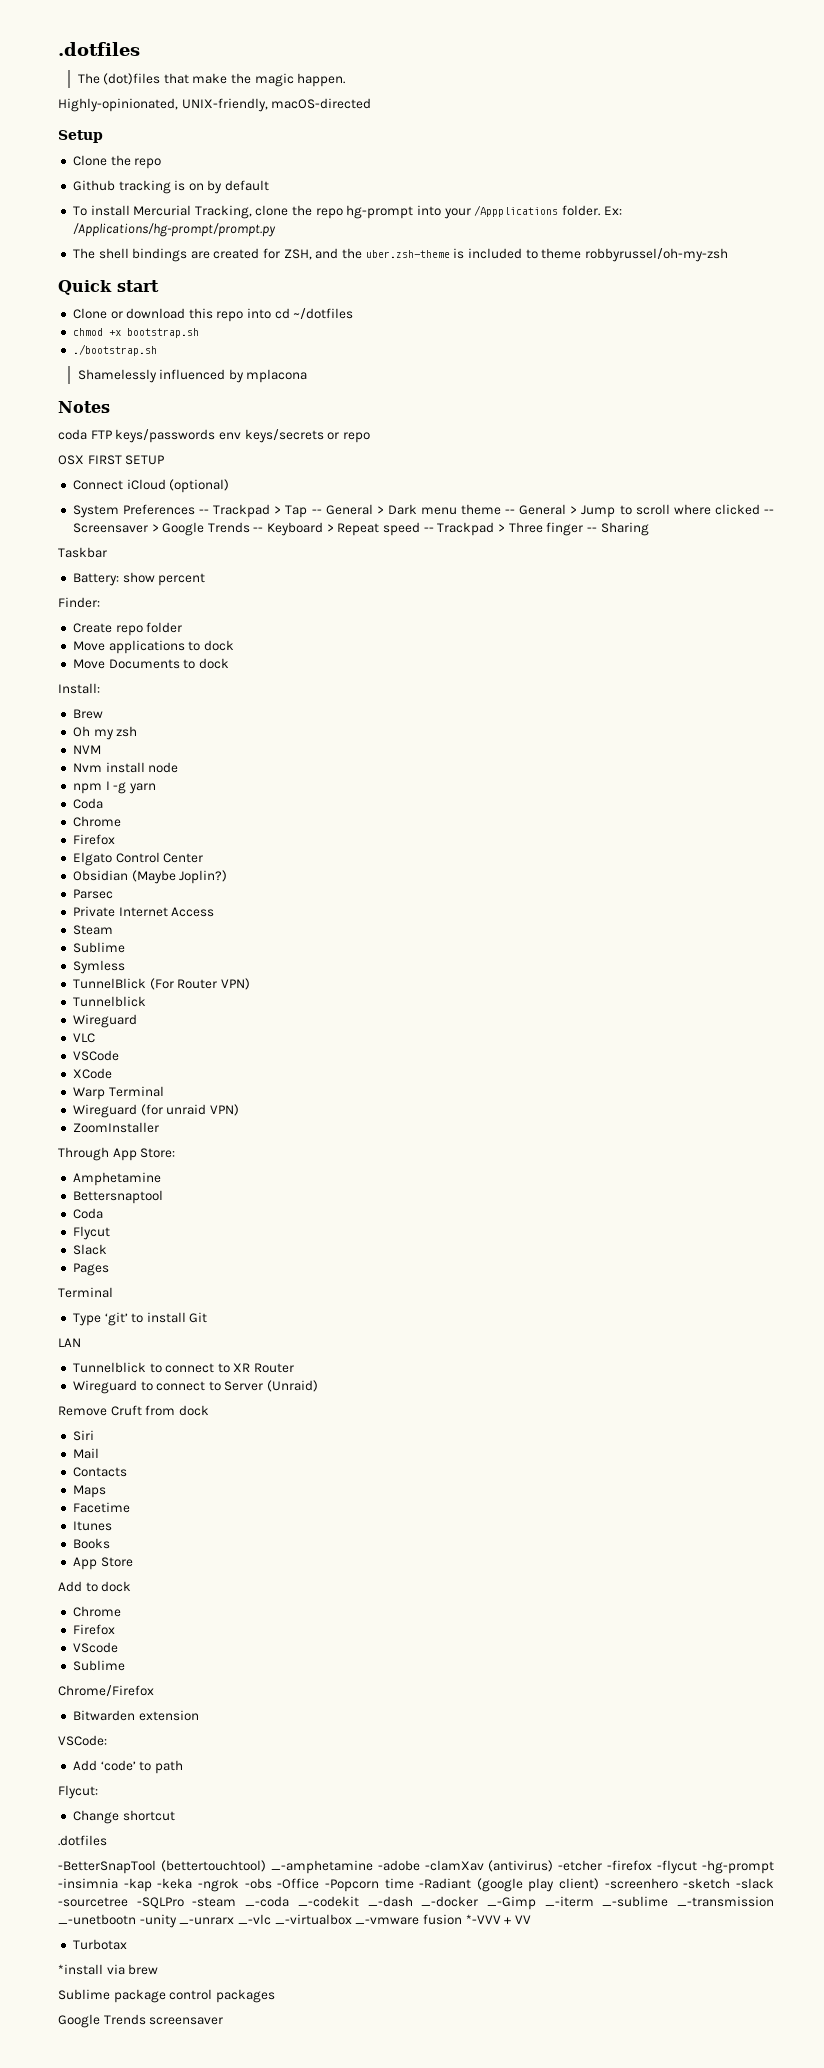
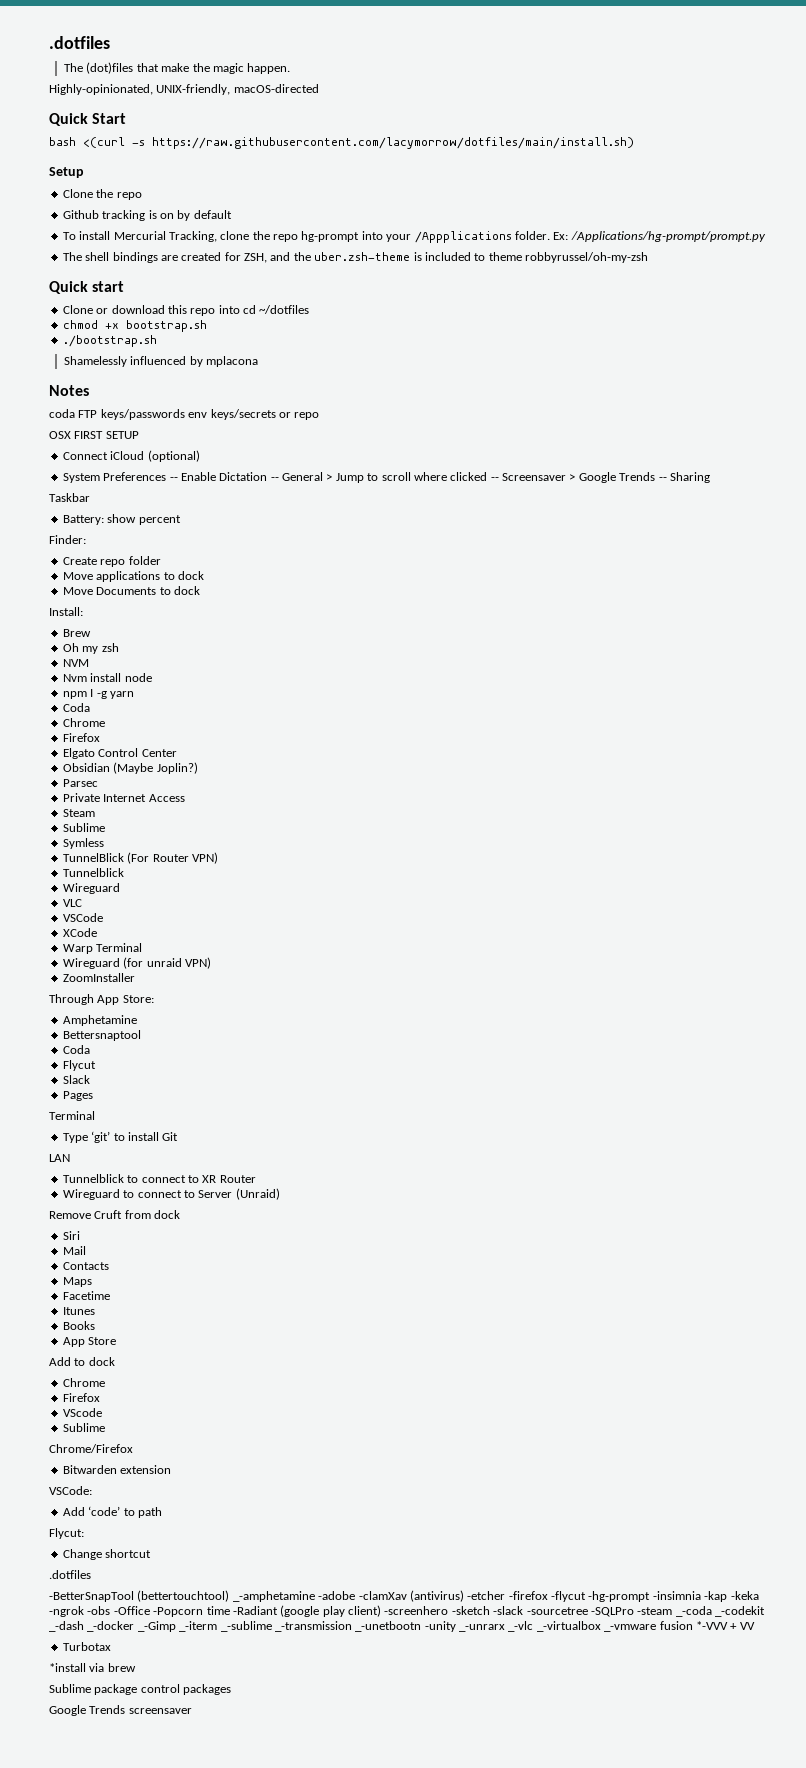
(372, 103) none -> [49,113,127,126] [49,137,634,149] // Quick Start // bash <(curl -s https://raw.githubusercontent.com/lacymorrow/dotfiles/main/install.sh)
[213,504,502,518] Trackpad > Tap -- General > Dark menu theme -> [180,472,268,481] Enable Dictation
[267,522,597,536] Keyboard > Repeat speed -- Trackpad > Three finger -- -> (667, 479) none

